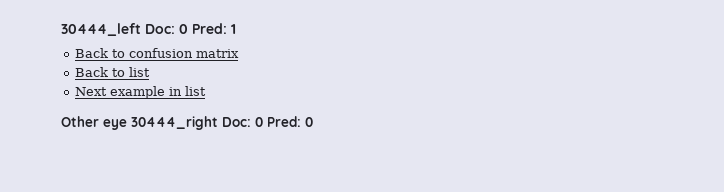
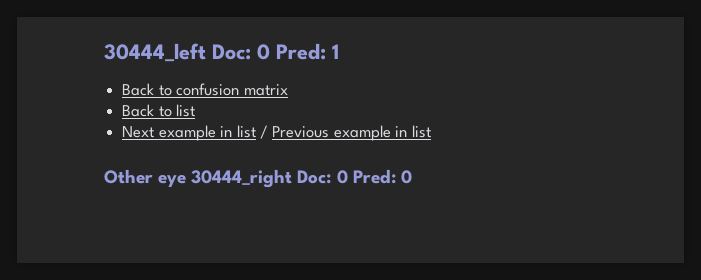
(206, 91) none -> [259,125,431,141] / Previous example in list

